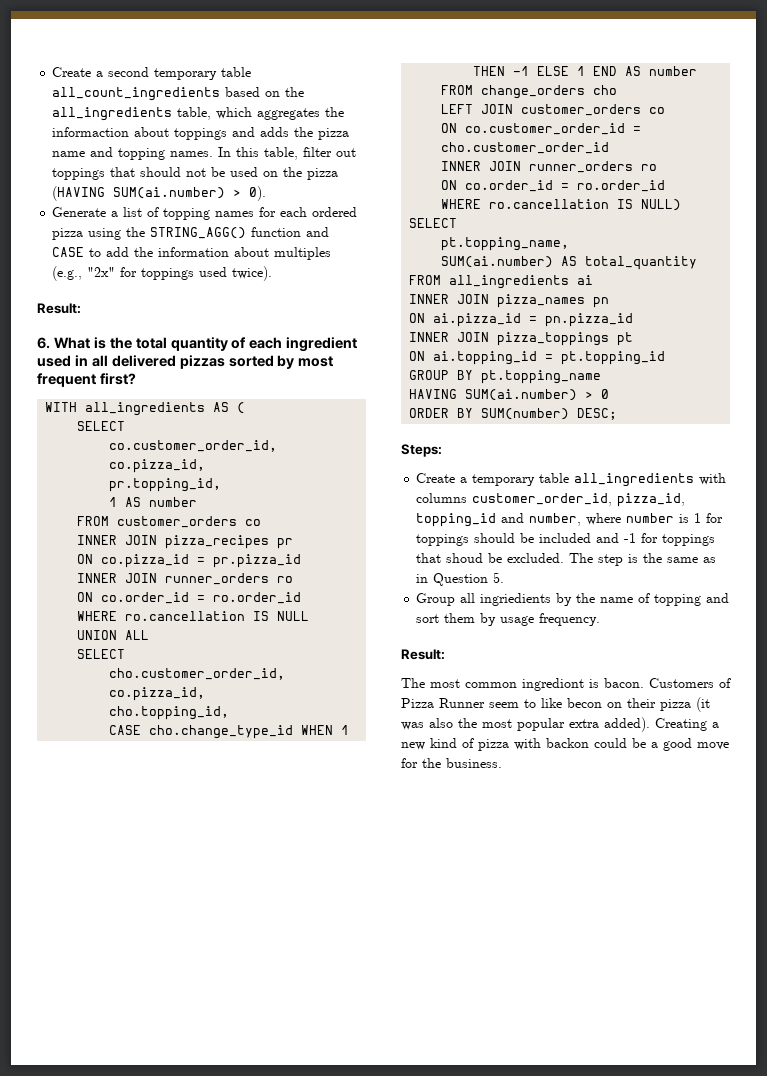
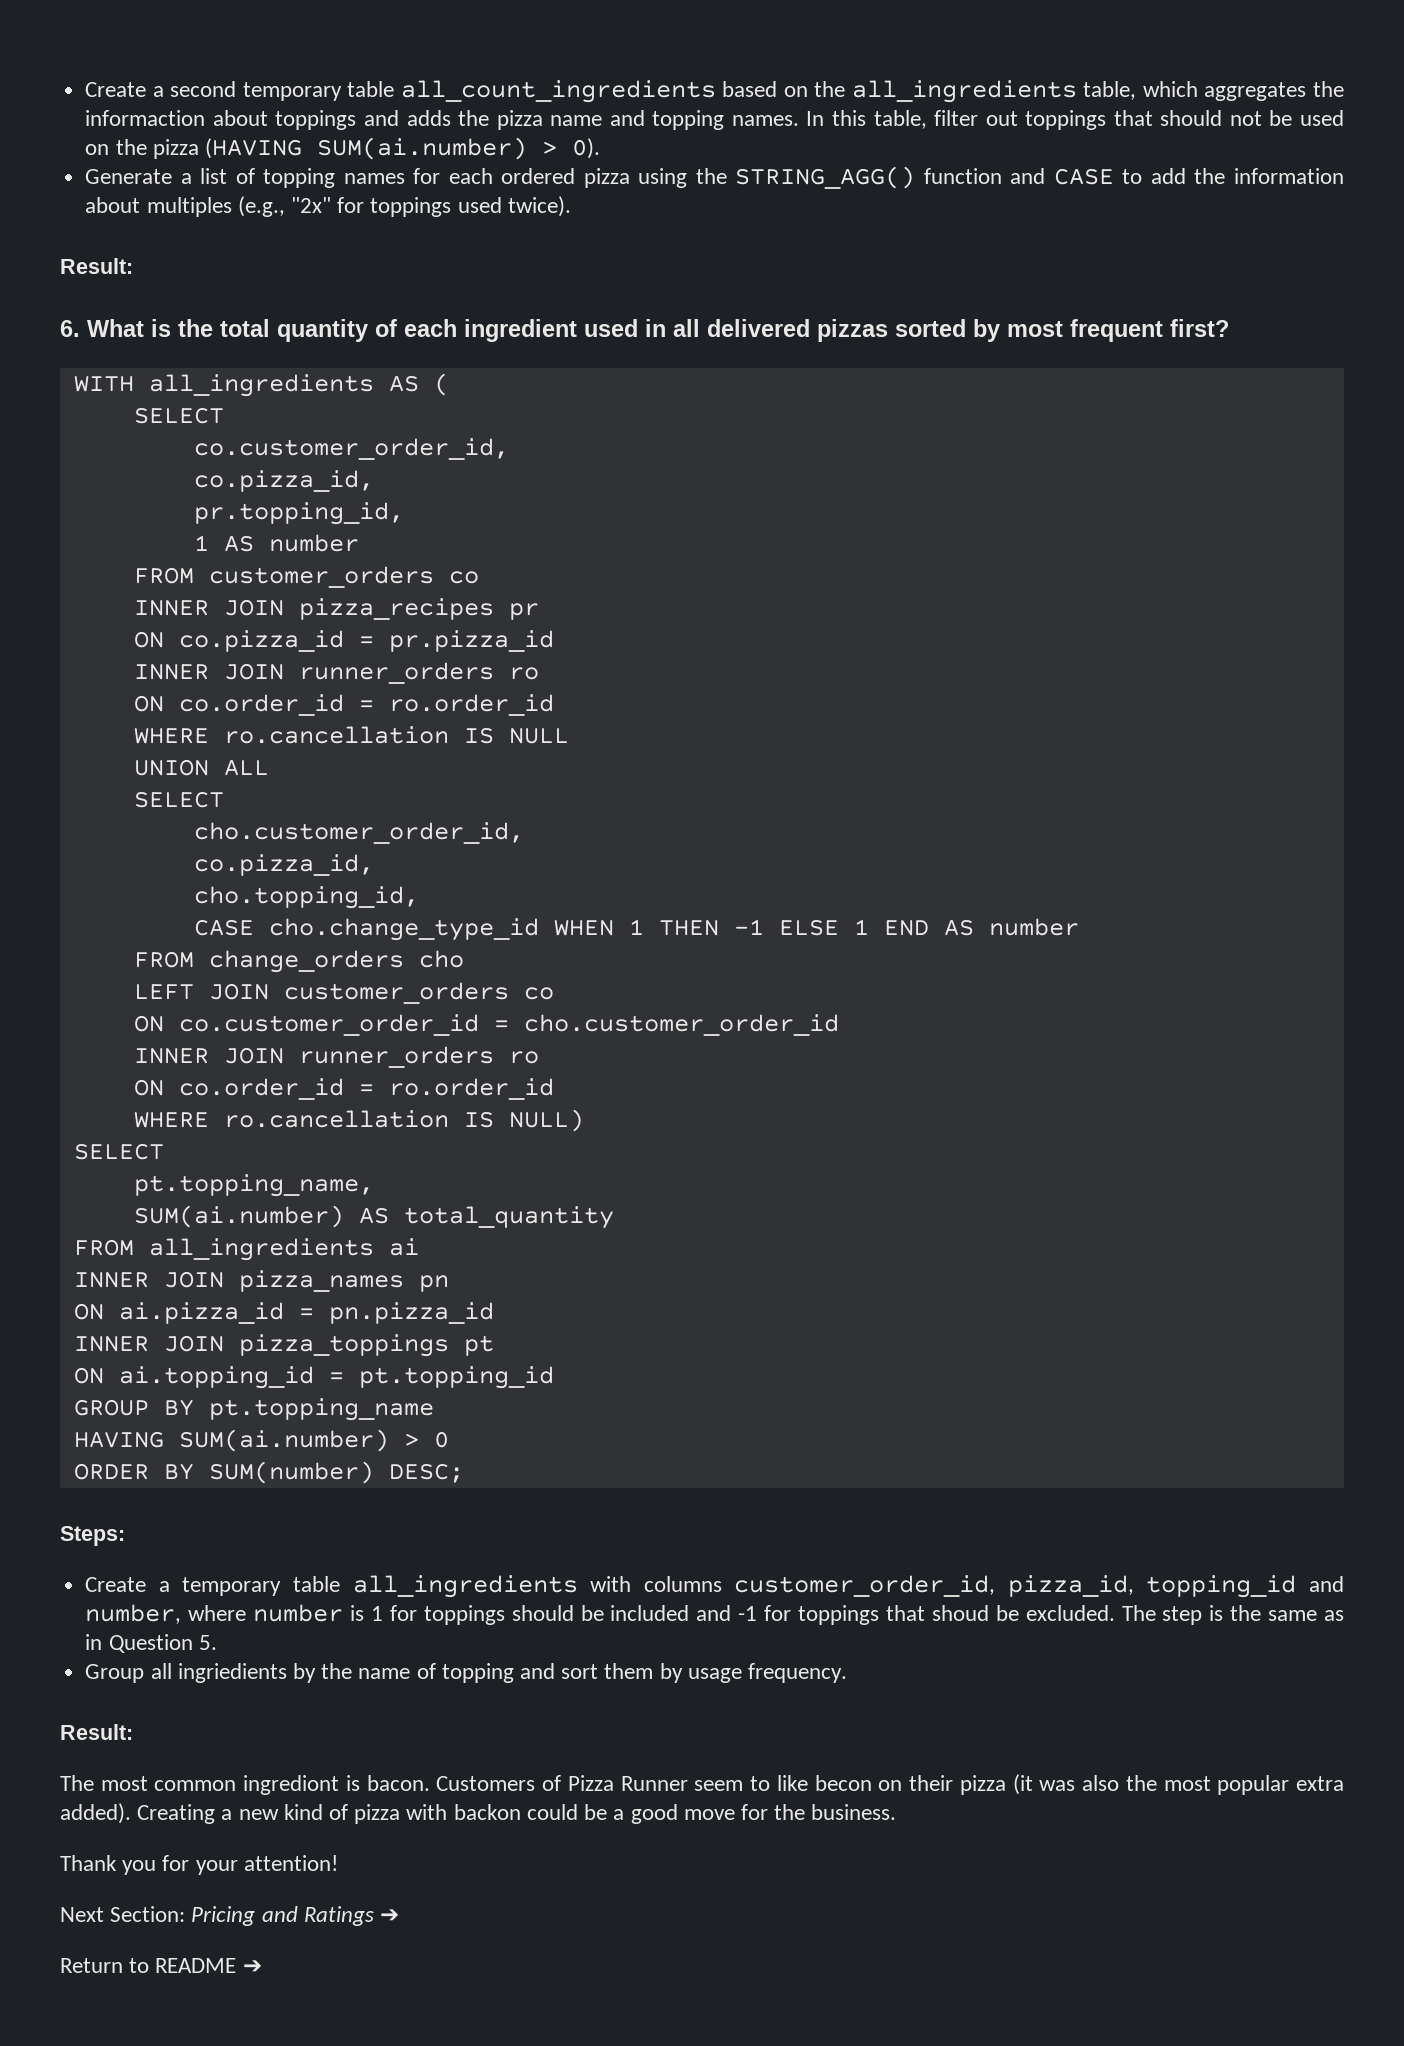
(502, 763) none -> [60,1855,338,1875] [60,1906,400,1926] [60,1958,262,1973] // Thank you for your attention! // Next Section: Pricing and Ratings ➔ // Return to README ➔

